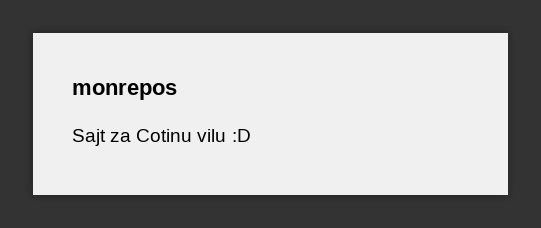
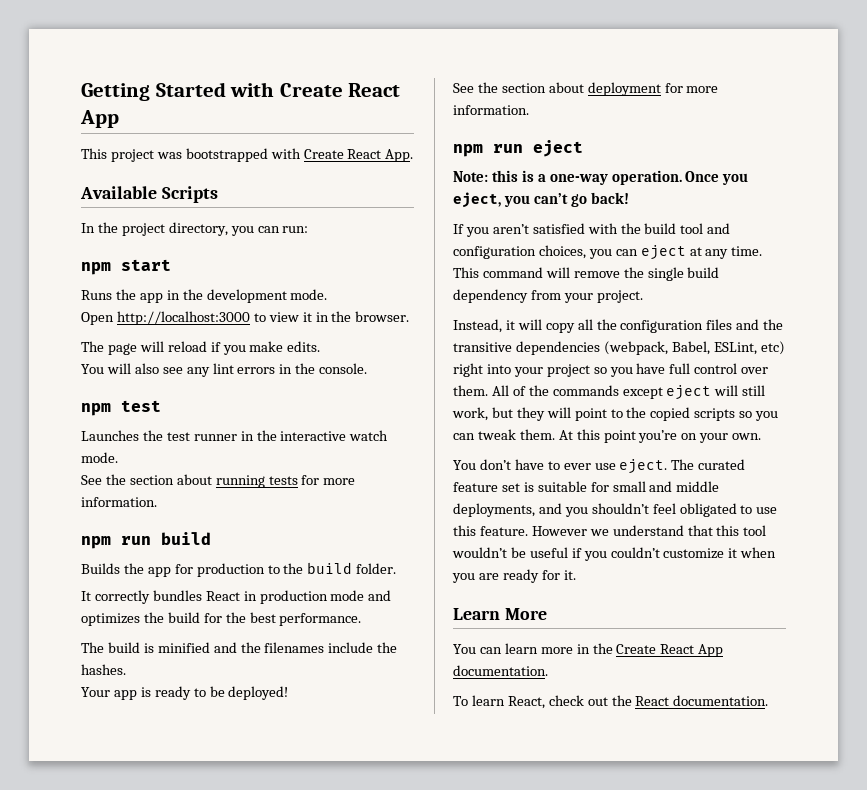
[72,82,177,100] [72,129,251,146] monrepos // Sajt za Cotinu vilu :D -> [81,82,401,101] [80,110,119,128] [81,148,414,162] [80,186,218,203] [81,222,309,236] [81,259,171,275] [81,289,328,303] [81,311,410,325] [81,341,321,355] [81,363,368,377] [81,400,161,416] [81,430,389,441] [81,452,118,463] [81,474,356,488] [81,497,157,507] [81,532,211,549] [81,562,397,577] [81,590,392,604] [81,612,362,626] [81,642,398,653] [81,664,126,675] [81,686,289,700] [453,82,719,96] [453,105,529,115] [453,140,583,157] [453,170,749,185] [453,192,629,208] [453,223,731,237] [453,245,763,260] [453,267,720,281] [453,289,643,303] [453,319,784,333] [453,341,785,355] [453,363,769,377] [453,385,766,400] [452,407,779,421] [453,429,762,443] [453,459,746,474] [453,481,720,492] [453,503,778,517] [453,525,767,536] [452,547,777,561] [452,569,576,583] [453,608,547,620] [453,643,724,657] [453,665,548,676] [453,695,769,709] Getting Started with Create React App // This project was bootstrapped with Create React App. // Available Scripts // In the project directory, you can run: // npm start // Runs the app in the development mode. // Open http://localhost:3000 to view it in the browser. // The page will reload if you make edits. // You will also see any lint errors in the console. // npm test // Launches the test runner in the interactive watch mode. // See the section about running tests for more information. // npm run build // Builds the app for production to the build folder. // It correctly bundles React in production mode and optimizes the build for the best performance. // The build is minified and the filenames include the hashes. // Your app is ready to be deployed! // See the section about deployment for more information. // npm run eject // Note: this is a one-way operation. Once you eject, you can’t go back! // If you aren’t satisfied with the build tool and configuration choices, you can eject at any time. This command will remove the single build dependency from your project. // Instead, it will copy all the configuration files and the transitive dependencies (webpack, Babel, ESLint, etc) right into your project so you have full control over them. All of the commands except eject will still work, but they will point to the copied scripts so you can tweak them. At this point you’re on your own. // You don’t have to ever use eject. The curated feature set is suitable for small and middle deployments, and you shouldn’t feel obligated to use this feature. However we understand that this tool wouldn’t be useful if you couldn’t customize it when you are ready for it. // Learn More // You can learn more in the Create React App documentation. // To learn React, check out the React documentation.

